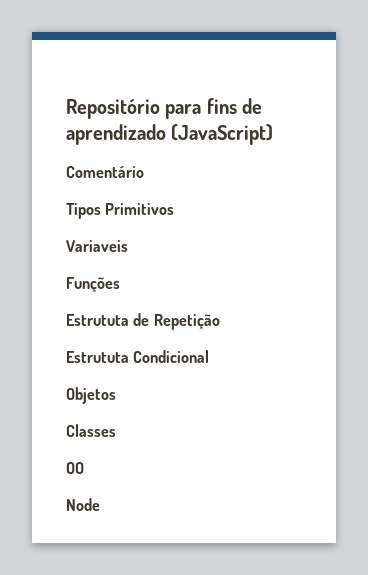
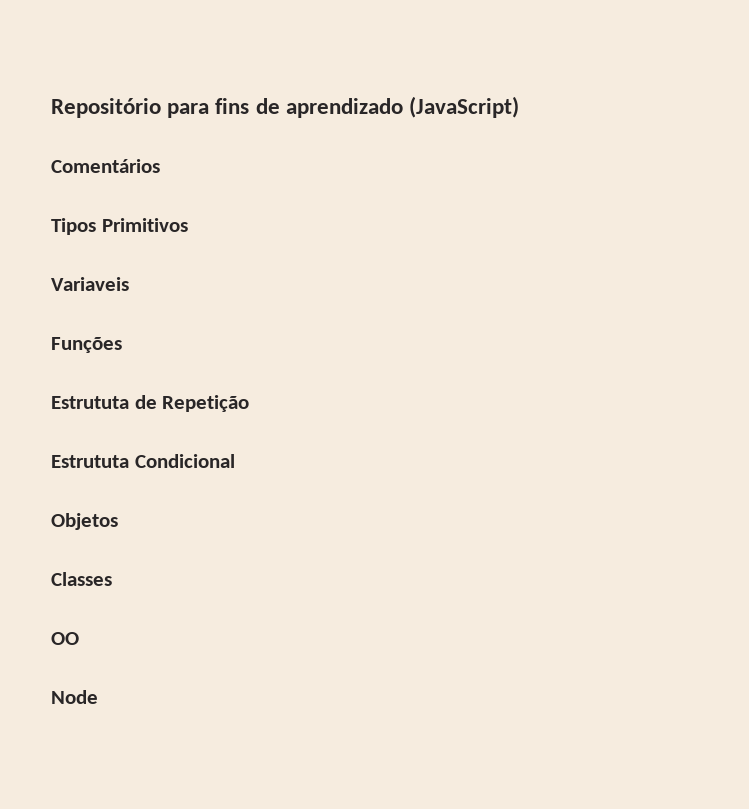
[66,166,144,178] Comentário -> [51,159,160,173] Comentários

